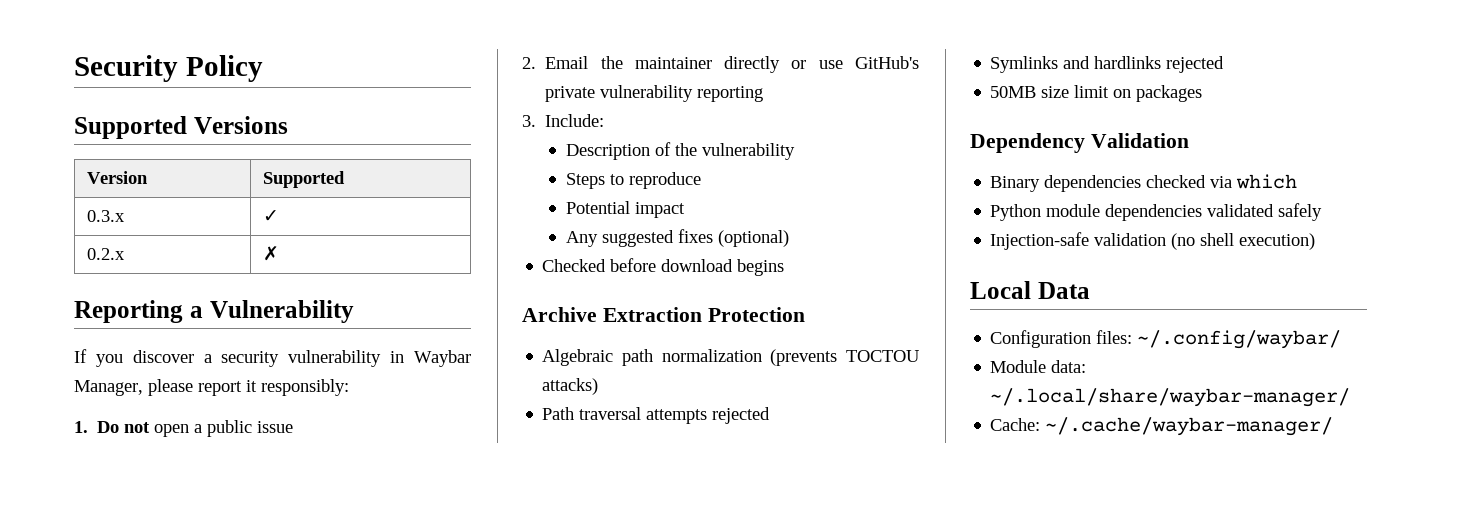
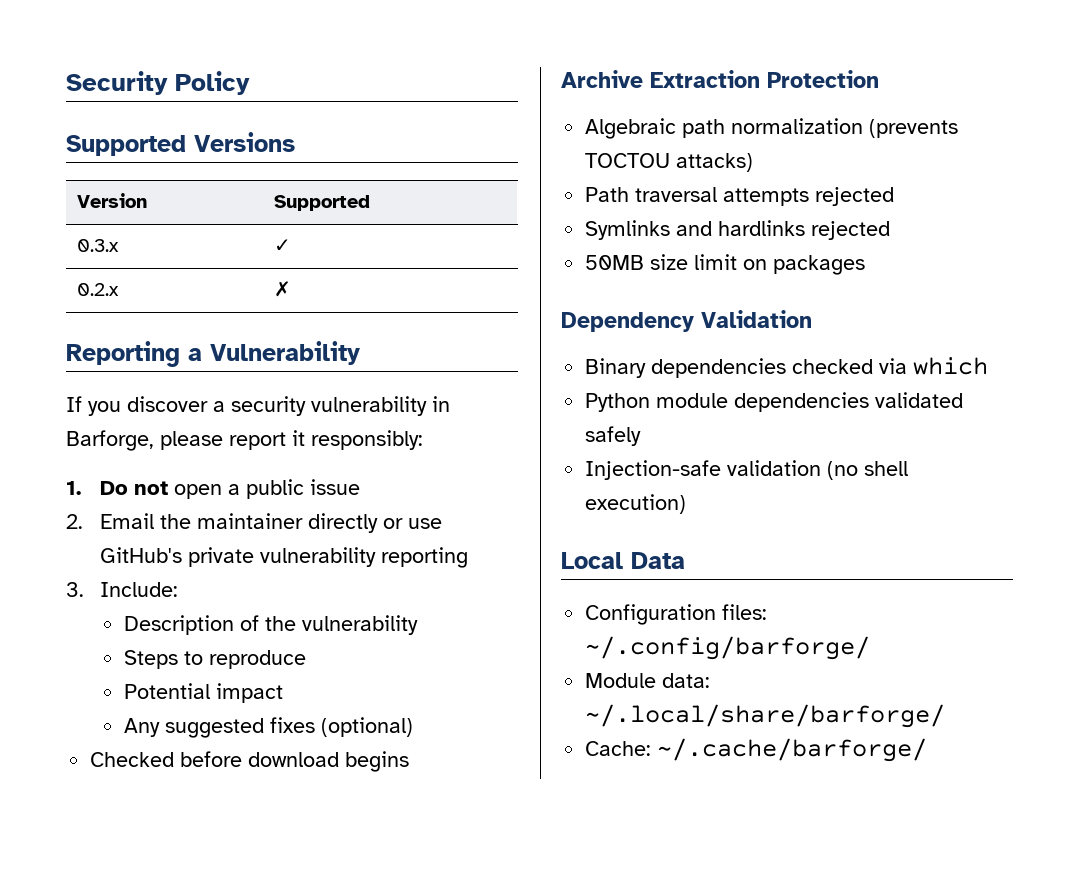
[414,350,471,367] [74,380,143,396] Waybar Manager, -> [66,430,154,451] Barforge,
[1137,330,1342,349] ~/.config/waybar/ -> [585,636,871,660] ~/.config/barforge/
[990,388,1351,407] ~/.local/share/waybar-manager/ -> [585,704,946,728] ~/.local/share/barforge/
[1045,417,1334,436] ~/.cache/waybar-manager/ -> [657,738,928,762] ~/.cache/barforge/

